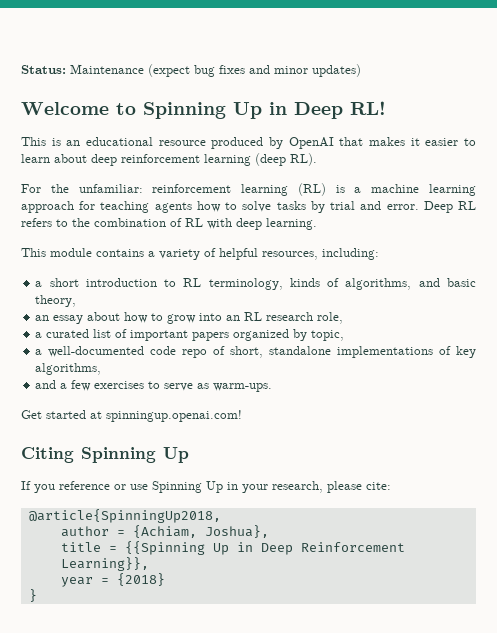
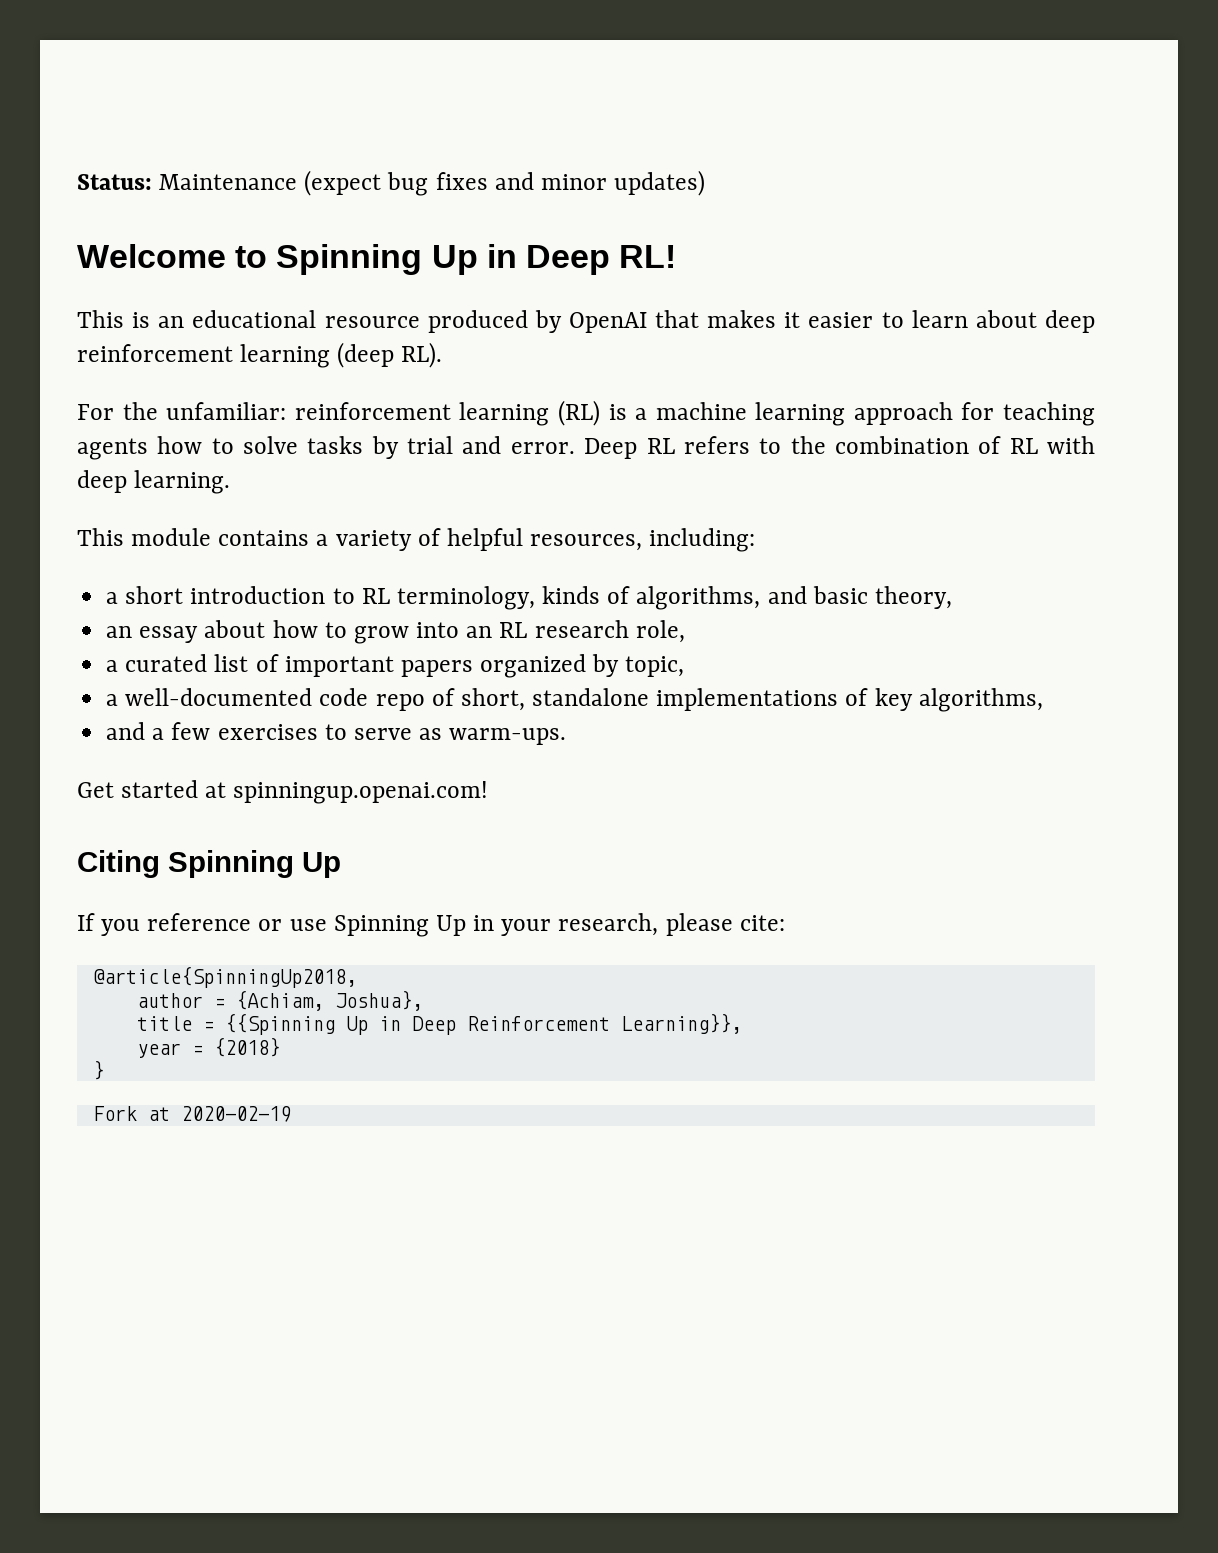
(37, 595) none -> [92,1106,291,1122] // Fork at 2020-02-19

